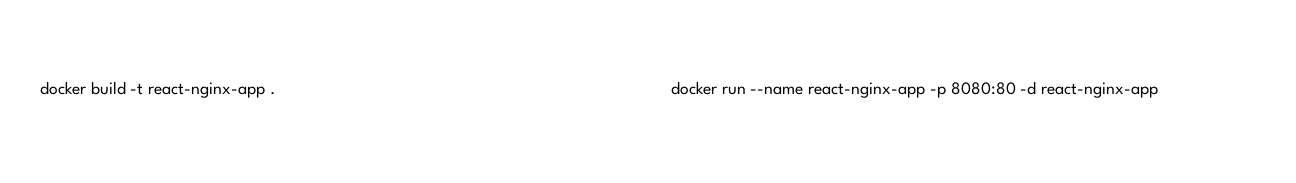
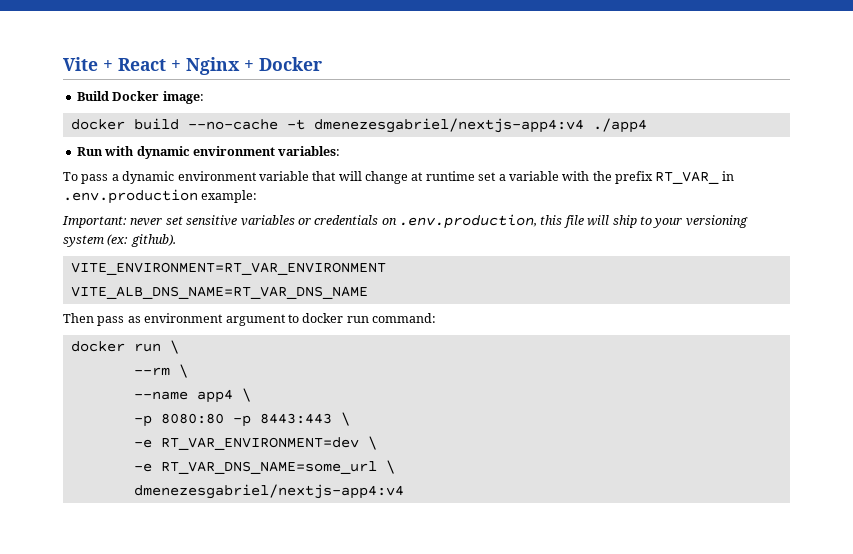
[40,81,275,98] [671,81,1159,98] docker build -t react-nginx-app . // docker run --name react-nginx-app -p 8080:80 -d react-nginx-app -> [63,57,322,75] [76,91,204,104] [70,118,647,133] [76,146,341,159] [63,171,734,184] [63,189,258,204] [62,214,748,229] [63,234,176,247] [70,262,386,275] [70,286,368,299] [63,313,436,326] [70,340,179,354] [133,364,188,378] [133,388,251,403] [133,412,350,427] [133,436,377,450] [133,460,395,474] [133,484,404,499] Vite + React + Nginx + Docker // Build Docker image: // docker build --no-cache -t dmenezesgabriel/nextjs-app4:v4 ./app4 // Run with dynamic environment variables: // To pass a dynamic environment variable that will change at runtime set a variable with the prefix RT_VAR_ in .env.production example: // Important: never set sensitive variables or credentials on .env.production, this file will ship to your versioning system (ex: github). // VITE_ENVIRONMENT=RT_VAR_ENVIRONMENT // VITE_ALB_DNS_NAME=RT_VAR_DNS_NAME // Then pass as environment argument to docker run command: // docker run \ // --rm \ // --name app4 \ // -p 8080:80 -p 8443:443 \ // -e RT_VAR_ENVIRONMENT=dev \ // -e RT_VAR_DNS_NAME=some_url \ // dmenezesgabriel/nextjs-app4:v4

